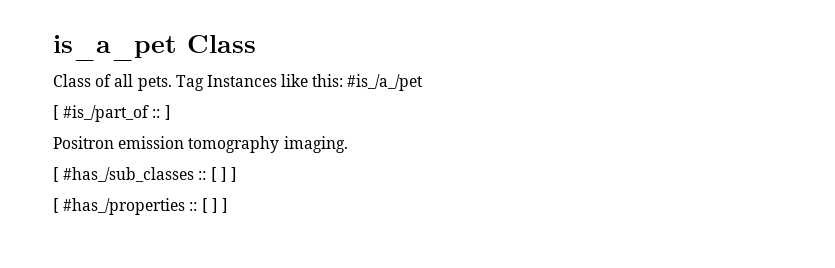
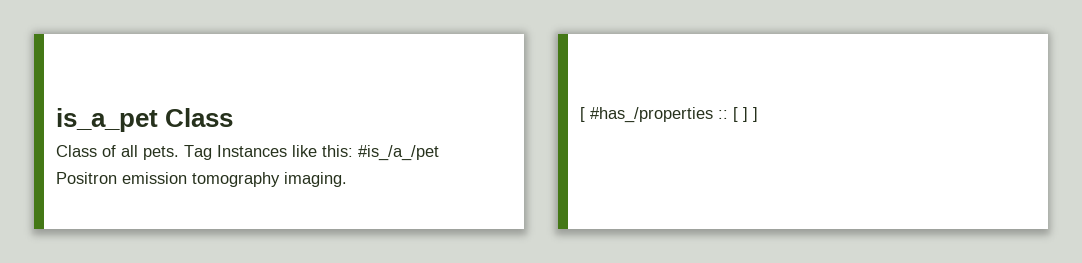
[53,105,171,122] // [ #is_/part_of :: ] -> (439, 153) none
[53,167,237,182] // [ #has_/sub_classes :: [ ] ] -> (347, 179) none

